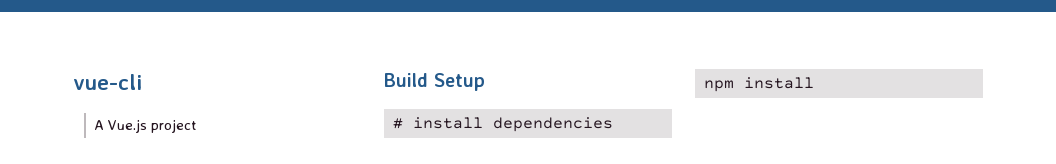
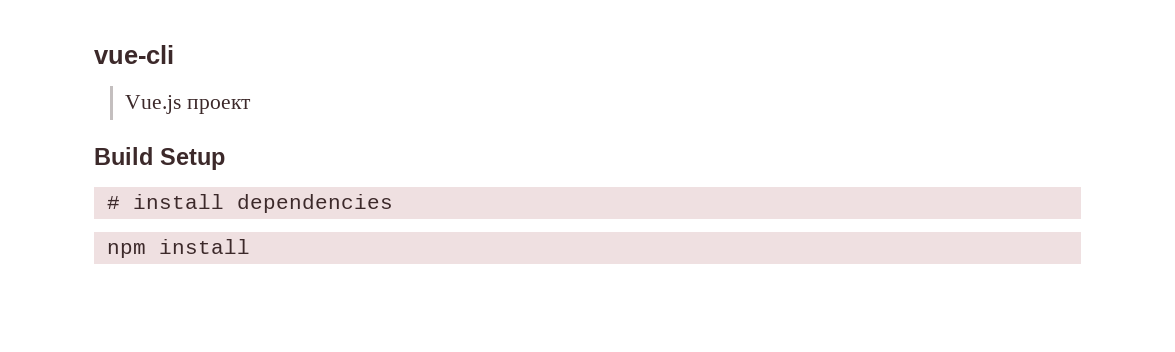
[94,119,197,133] A Vue.js project -> [124,95,251,114] Vue.js проект

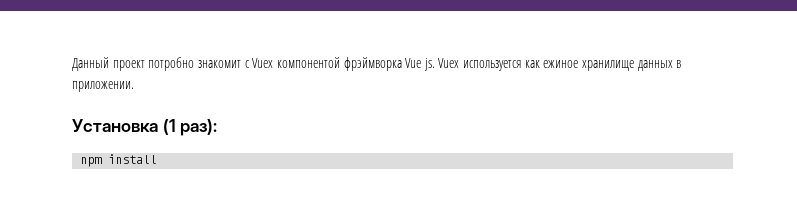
[94,45,174,64] [124,95,251,114] [94,147,225,170] [106,194,393,213] vue-cli // Vue.js проект // Build Setup // # install dependencies -> [72,57,682,71] [72,81,134,92] [72,119,218,136] Данный проект потробно знакомит с Vuex компонентой фрэймворка Vue js. Vuex используется как ежиное хранилище данных в приложении. // Установка (1 раз):

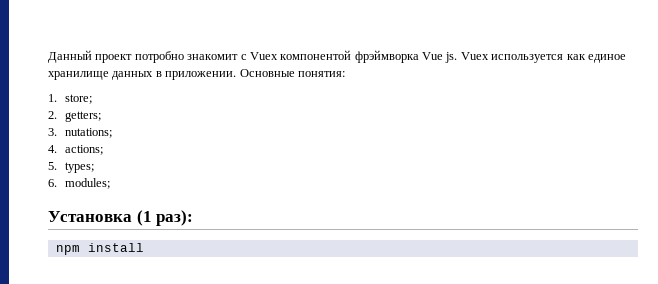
[543,60,579,68] ежиное -> [587,54,626,63] единое
(134, 86) none -> [239,69,345,77] [48,94,92,104] [48,111,101,122] [48,128,112,138] [48,145,103,155] [48,162,94,173] [48,178,110,189] Основные понятия: // 1. store; // 2. getters; // 3. nutations; // 4. actions; // 5. types; // 6. modules;

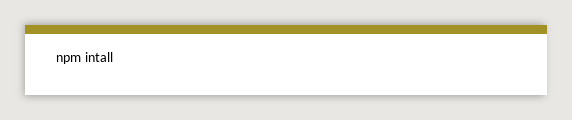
[48,50,626,63] [48,69,345,80] [48,94,92,104] [48,111,101,122] [48,128,112,138] [48,145,103,155] [48,162,94,173] [48,178,110,189] [48,210,194,226] [55,243,144,255] Данный проект потробно знакомит с Vuex компонентой фрэймворка Vue js. Vuex используется как единое хранилище данных в приложении. Основные понятия: // 1. store; // 2. getters; // 3. nutations; // 4. actions; // 5. types; // 6. modules; // Установка (1 раз): // npm install -> [56,52,113,64] npm intall

